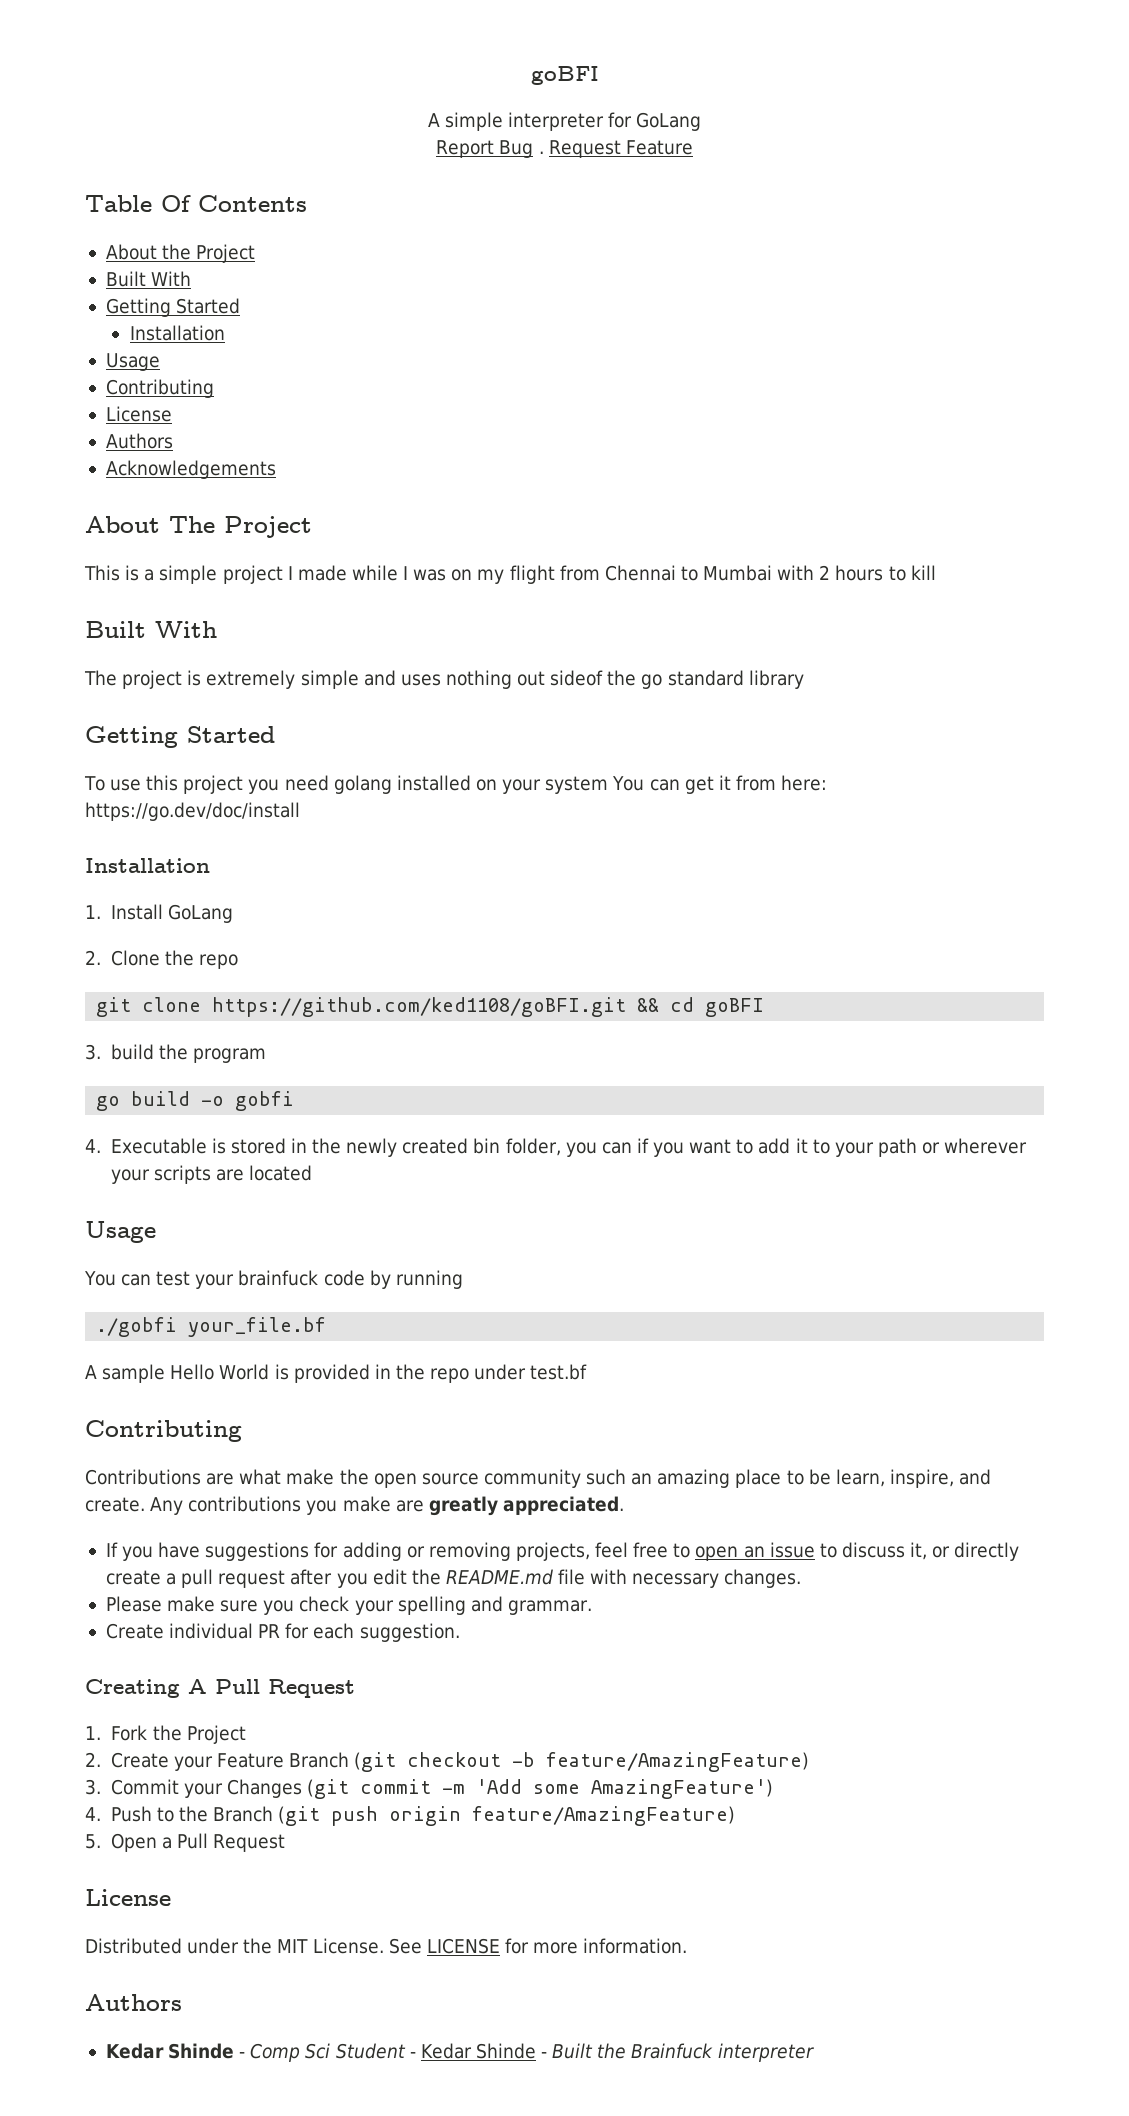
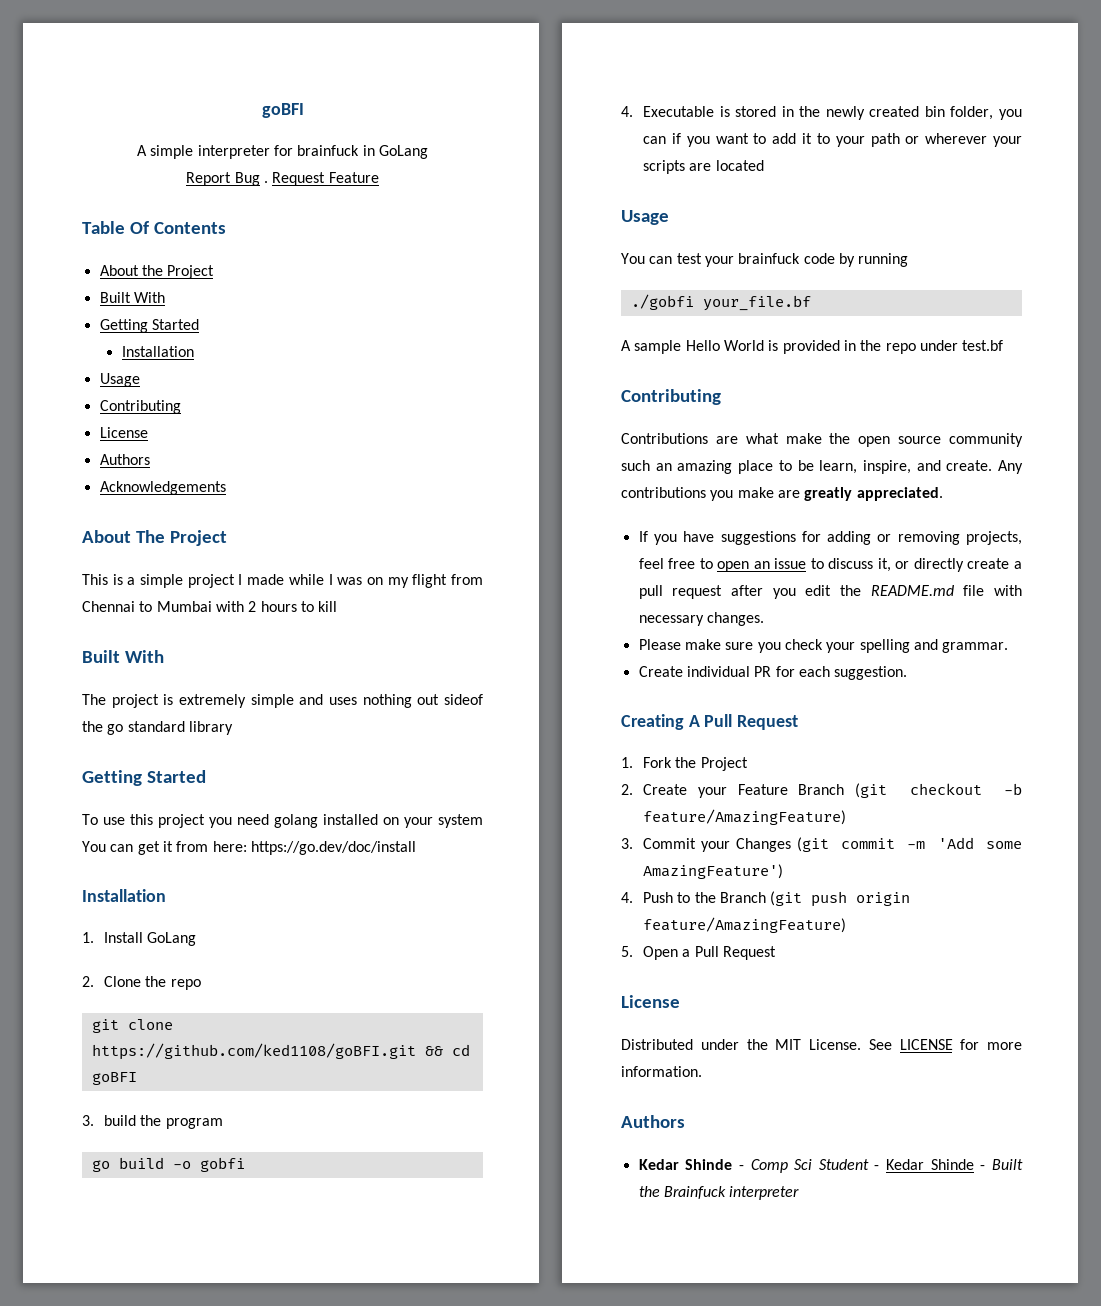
(633, 120) none -> [297,145,375,156] brainfuck in

